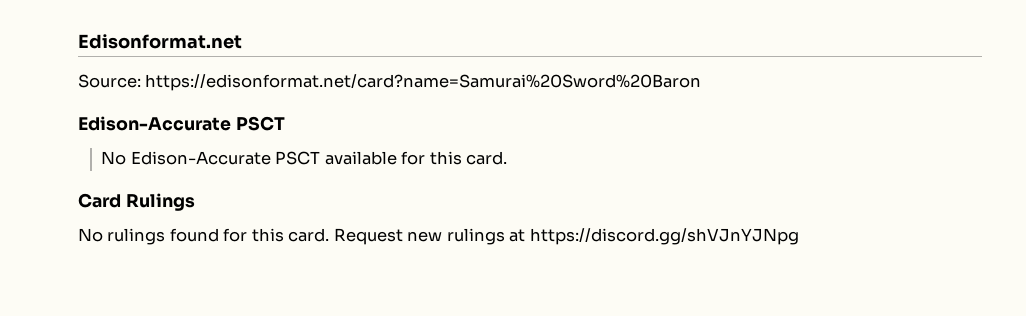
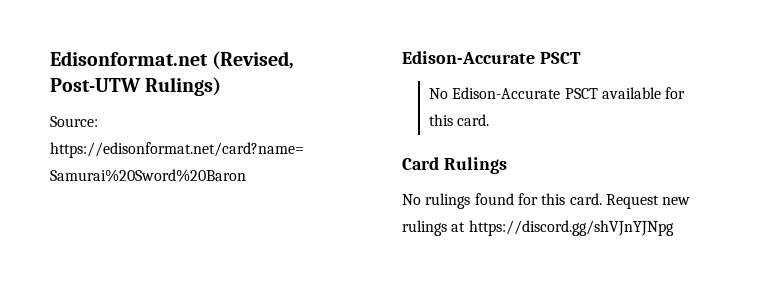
(242, 41) none -> [212,51,295,70] [50,77,222,96] (Revised, Post-UTW Rulings)

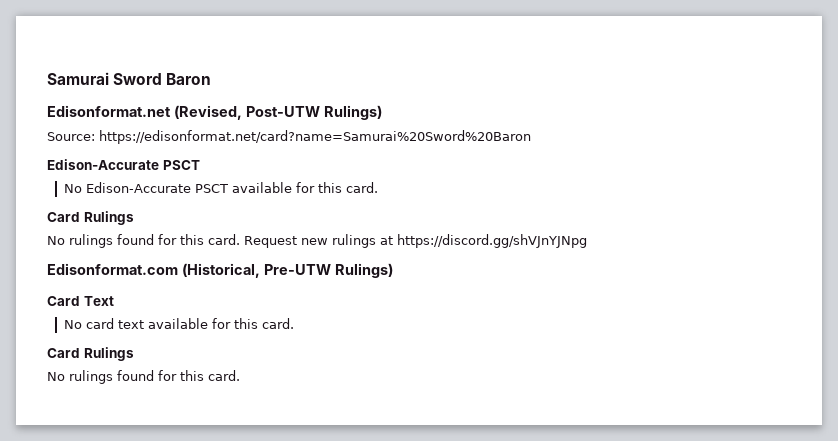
(50, 58) none -> [47,72,212,85] Samurai Sword Baron //
(674, 228) none -> [47,263,393,278] [47,296,114,306] [63,318,294,329] [47,347,134,361] [47,370,240,384] // Edisonformat.com (Historical, Pre-UTW Rulings) // Card Text // No card text available for this card. // Card Rulings // No rulings found for this card.

